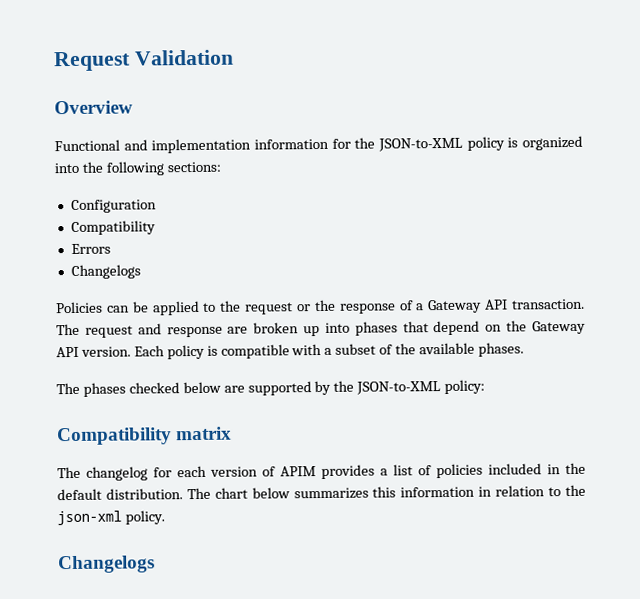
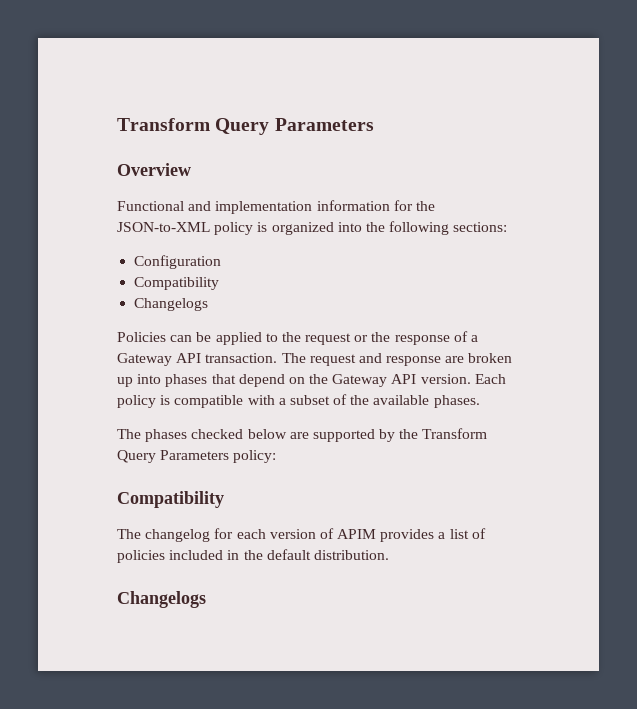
[54,49,234,72] Request Validation -> [117,118,374,135] Transform Query Parameters
[70,243,111,255] // Errors -> (220, 283) none
[356,381,442,395] JSON-to-XML -> [422,428,488,439] [117,450,230,463] Transform Query Parameters
[176,426,233,441] matrix -> (224, 499) none
[186,484,586,500] [57,510,165,526] The chart below summarizes this information in relation to the json-xml policy. -> (389, 555) none

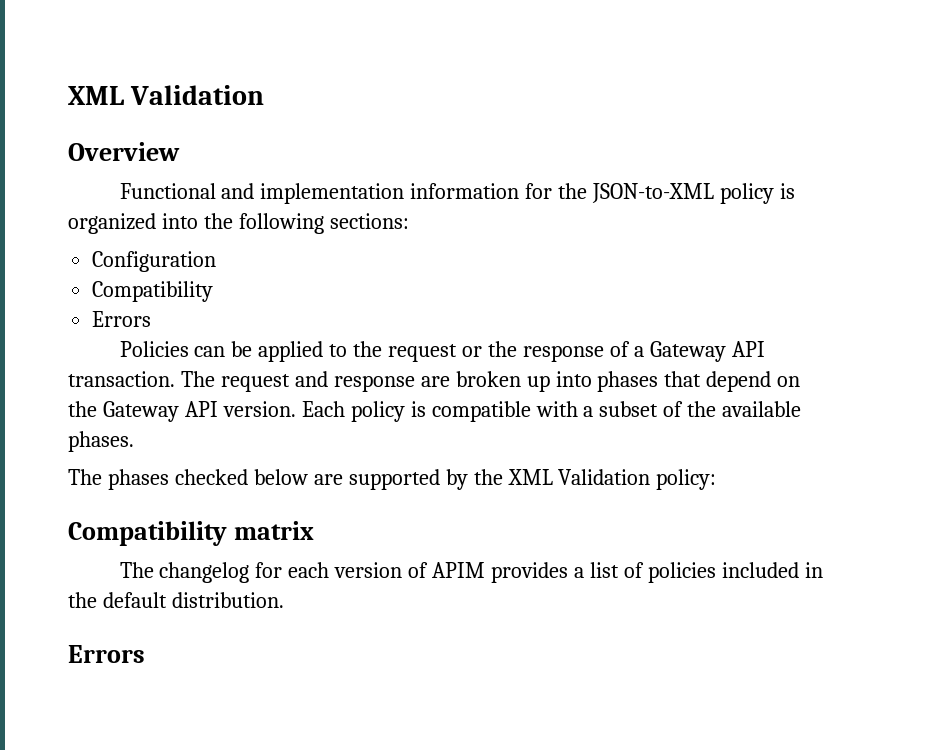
[117,118,374,135] Transform Query Parameters -> [68,85,265,105] XML Validation
[134,298,209,311] Changelogs -> [92,311,152,327] Errors
[422,428,488,439] [117,450,230,463] Transform Query Parameters -> [507,469,651,485] XML Validation
(224, 499) none -> [233,521,314,540] matrix
[117,591,206,608] Changelogs -> [68,645,145,663] Errors

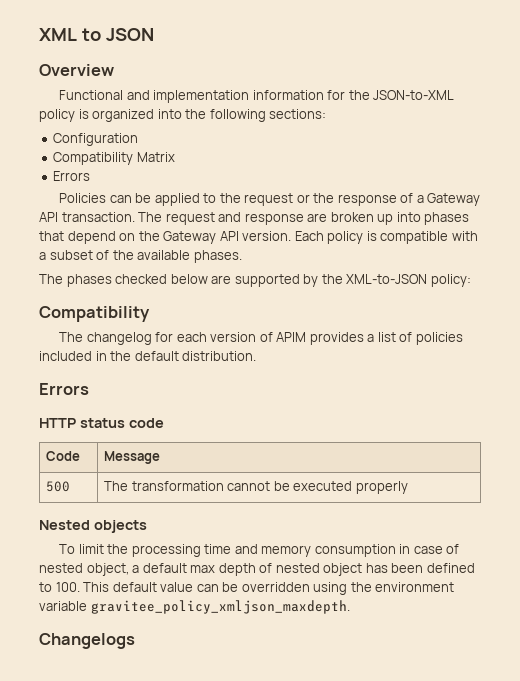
[68,85,265,105] XML Validation -> [39,28,154,41] XML to JSON
(214, 291) none -> [136,152,175,162] Matrix
[507,469,651,485] XML Validation -> [346,274,428,284] XML-to-JSON
[233,521,314,540] matrix -> (150, 314) none
(145, 654) none -> [39,418,164,428] [46,451,81,461] [104,451,161,464] [46,481,71,492] [104,481,408,494] [39,520,147,533] [59,544,460,557] [39,563,475,576] [39,582,455,595] [39,600,350,614] [39,633,135,649] // HTTP status code // Code | Message // 500 | The transformation cannot be executed properly // Nested objects // To limit the processing time and memory consumption in case of nested object, a default max depth of nested object has been defined to 100. This default value can be overridden using the environment variable gravitee_policy_xmljson_maxdepth. // Changelogs

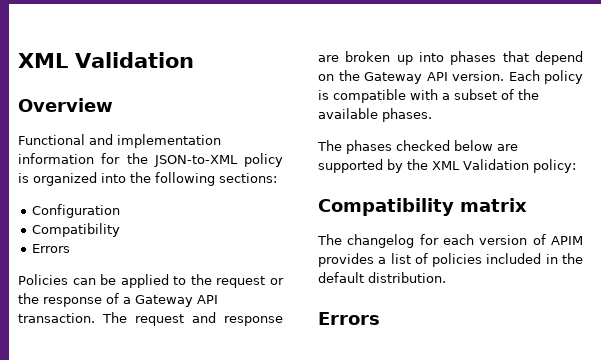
[39,28,154,41] XML to JSON -> [18,52,194,68] XML Validation
[136,152,175,162] Matrix -> (121, 230) none
[346,274,428,284] XML-to-JSON -> [432,159,529,170] XML Validation
(150, 314) none -> [460,198,527,212] matrix
[39,418,164,428] [46,451,81,461] [104,451,161,464] [46,481,71,492] [104,481,408,494] [39,520,147,533] [59,544,460,557] [39,563,475,576] [39,582,455,595] [39,600,350,614] [39,633,135,649] // HTTP status code // Code | Message // 500 | The transformation cannot be executed properly // Nested objects // To limit the processing time and memory consumption in case of nested object, a default max depth of nested object has been defined to 100. This default value can be overridden using the environment variable gravitee_policy_xmljson_maxdepth. // Changelogs -> (380, 318) none

